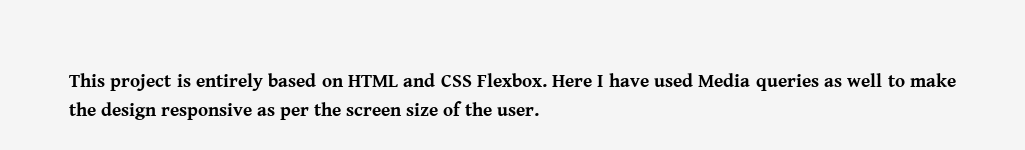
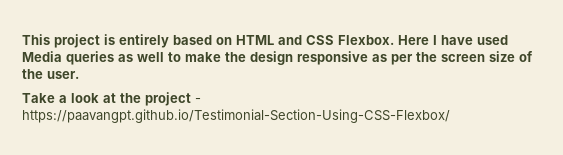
(539, 111) none -> [22,92,201,106] [22,109,450,123] // Take a look at the project - https://paavangpt.github.io/Testimonial-Section-Using-CSS-Flexbox/

